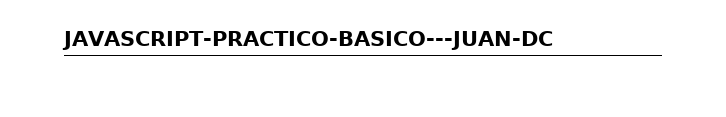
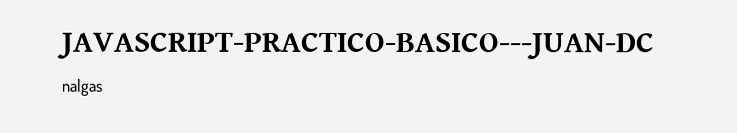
(553, 40) none -> [61,78,102,96] // nalgas

